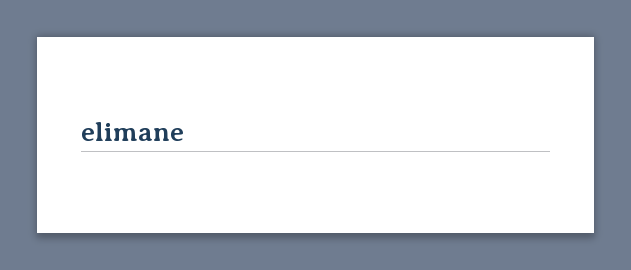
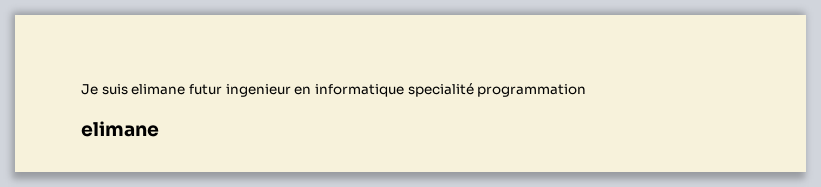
(81, 131) none -> [81,83,587,97] Je suis elimane futur ingenieur en informatique specialité programmation //

